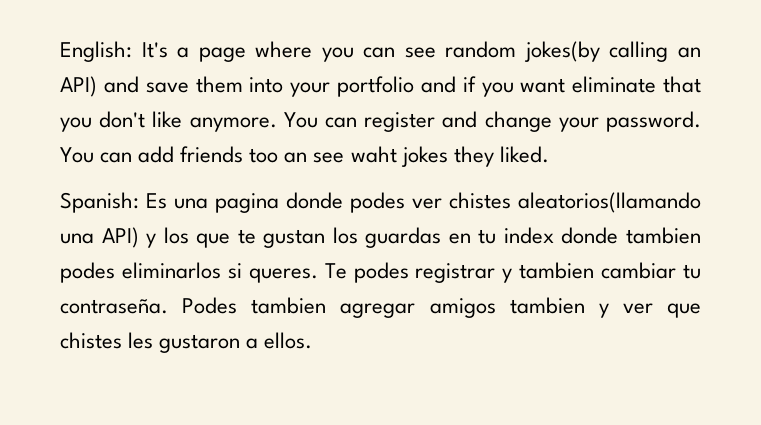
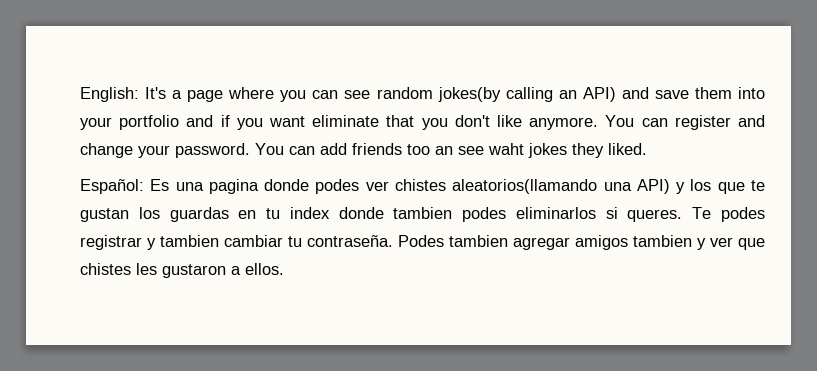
[60,192,139,213] Spanish: -> [80,179,144,194] Español:

